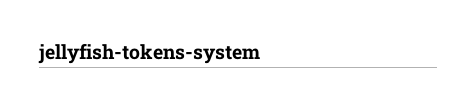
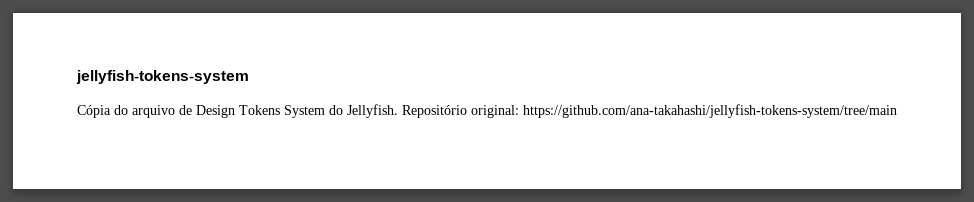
(260, 53) none -> [77,104,897,118] // Cópia do arquivo de Design Tokens System do Jellyfish. Repositório original: https://github.com/ana-takahashi/jellyfish-tokens-system/tree/main

